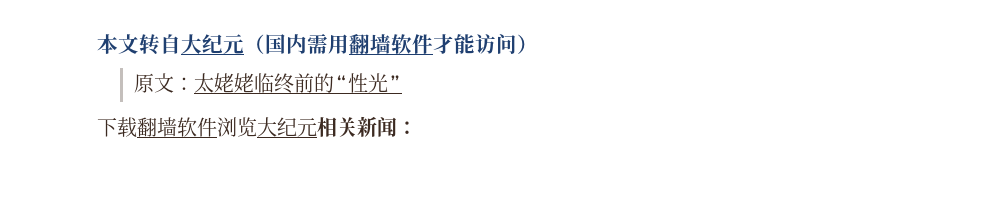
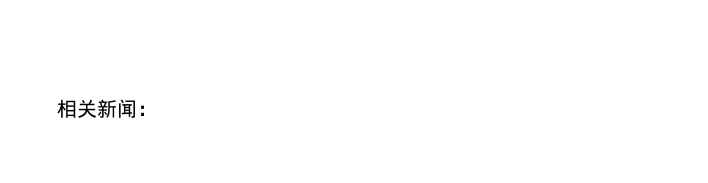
[97,33,538,55] [133,73,402,94] [97,117,317,138] 本文转自大纪元（国内需用翻墙软件才能访问） // 原文：太姥姥临终前的“性光” // 下载翻墙软件浏览大纪元 -> (57, 108) none

